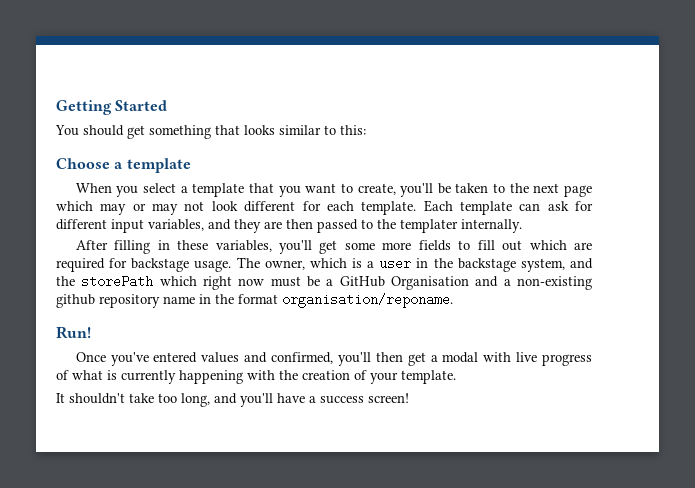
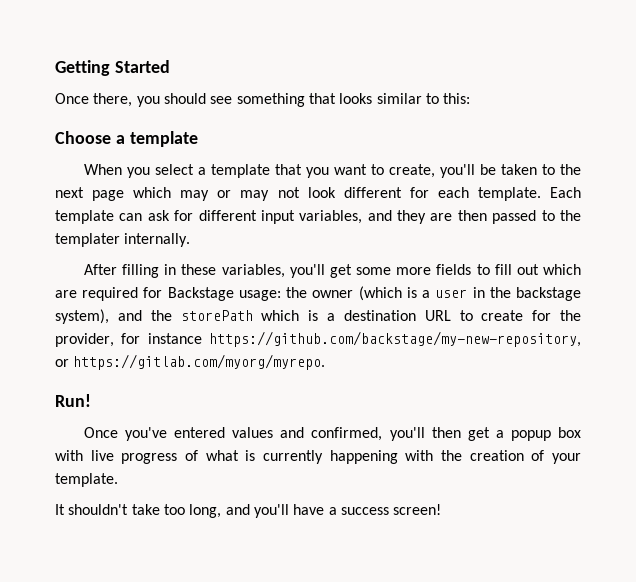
[55,125,145,139] You should get -> [55,93,233,107] Once there, you should see
[131,257,347,272] backstage usage. The owner, which -> [167,286,402,301] Backstage usage: the owner (which
[520,258,565,272] system, -> [55,309,109,324] system),
[203,276,592,290] [56,293,453,308] right now must be a GitHub Organisation and a non-existing github repository name in the format organisation/reponame. -> [308,310,581,321] [55,331,581,347] [55,354,326,370] is a destination URL to create for the provider, for instance https://github.com/backstage/my-new-repository, or https://gitlab.com/myorg/myrepo.
[442,352,479,363] modal -> [510,427,581,441] popup box

